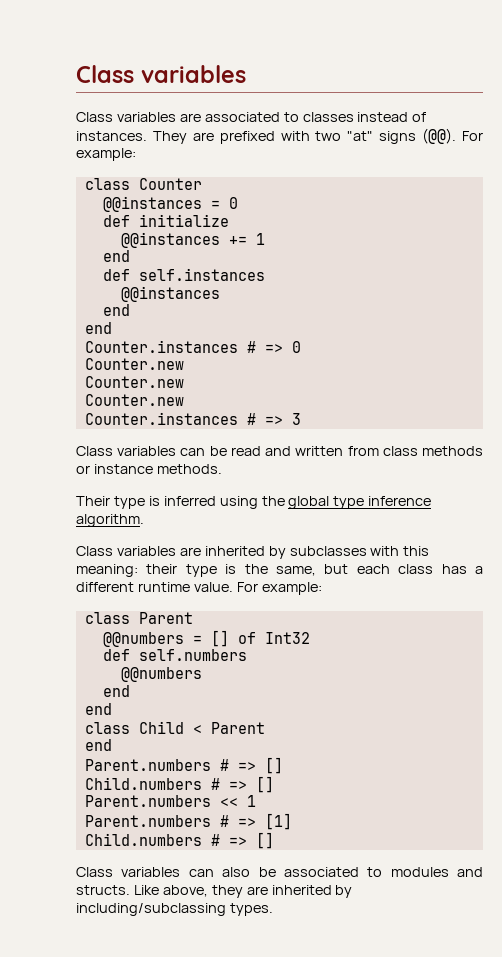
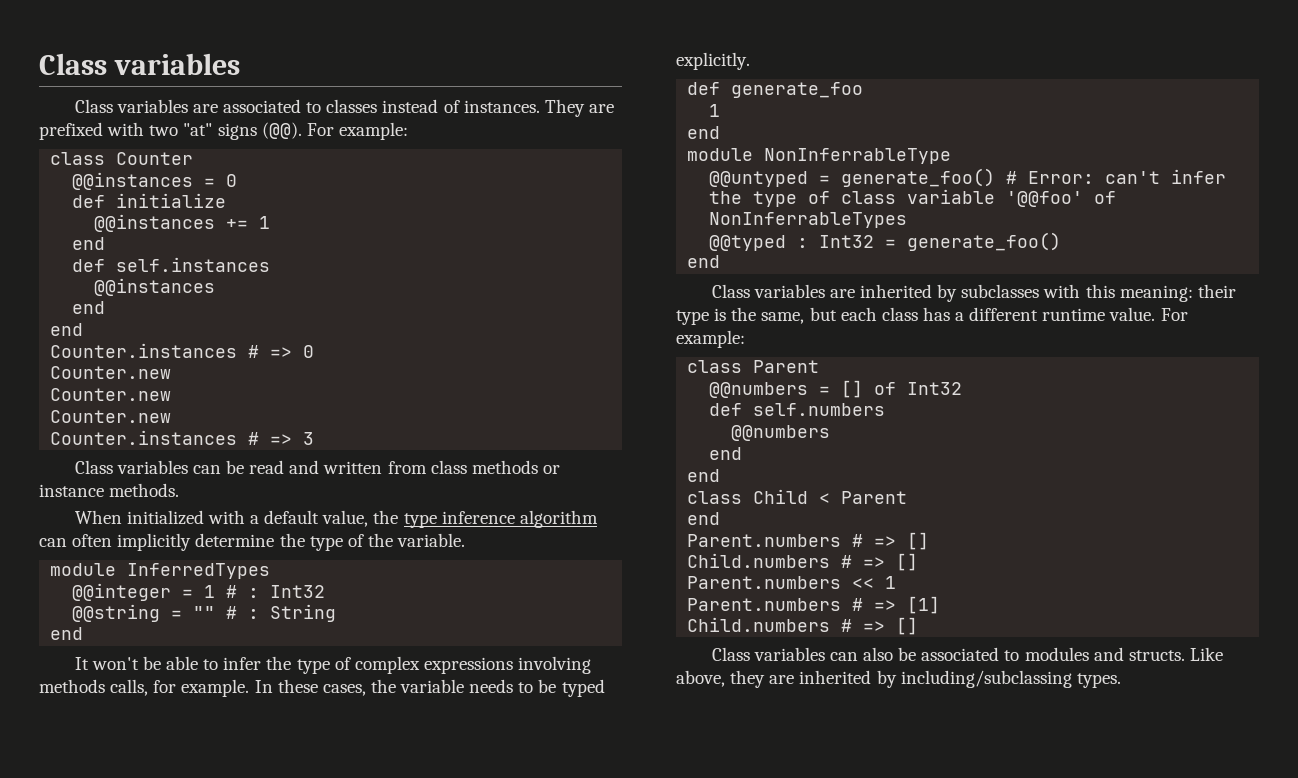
[76,496,432,509] [76,514,144,527] Their type is inferred using the global type inference algorithm. -> [74,510,598,528] [39,533,466,551] [50,563,271,579] [72,583,326,601] [72,604,337,622] [50,627,84,640] [74,656,592,674] [39,679,605,697] [676,52,750,70] [687,82,864,98] [709,104,721,117] [687,126,721,139] [687,148,952,164] [709,168,1227,187] [709,189,1117,207] [709,212,908,228] [709,232,1062,251] [687,255,721,268] When initialized with a default value, the type inference algorithm can often implicitly determine the type of the variable. // module InferredTypes // @@integer = 1 # : Int32 // @@string = "" # : String // end // It won't be able to infer the type of complex expressions involving methods calls, for example. In these cases, the variable needs to be typed explicitly. // def generate_foo // 1 // end // module NonInferrableType // @@untyped = generate_foo() # Error: can't infer the type of class variable '@@foo' of NonInferrableTypes // @@typed : Int32 = generate_foo() // end

